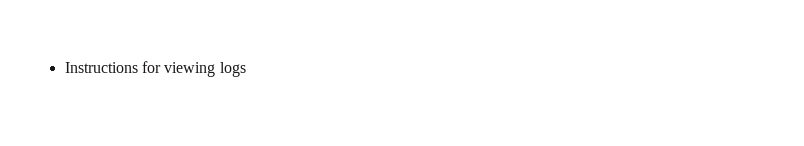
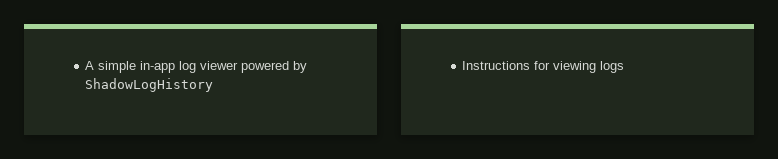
(64, 67) none -> [85,61,308,73] [85,78,214,92] A simple in-app log viewer powered by ShadowLogHistory //

